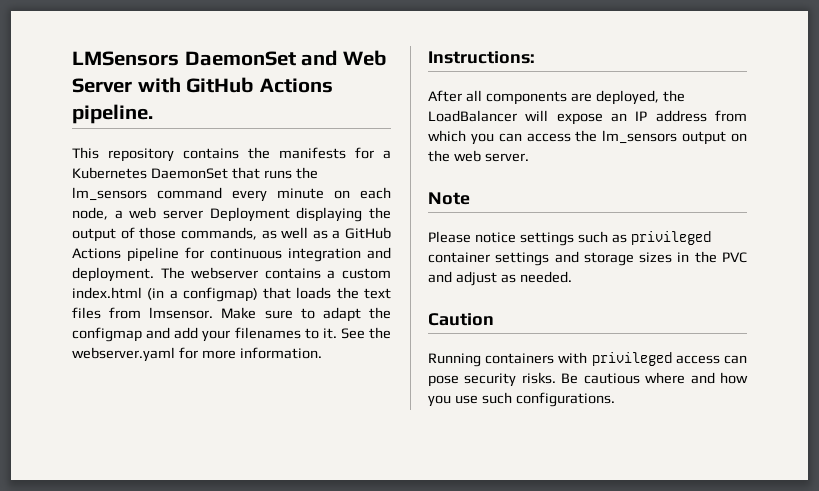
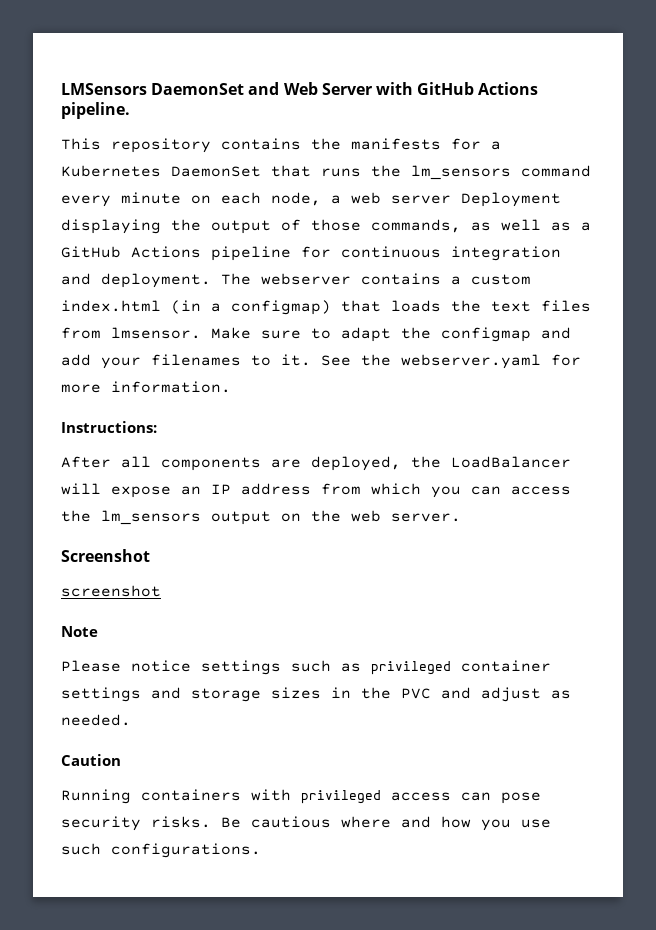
(529, 157) none -> [61,549,150,562] [61,585,161,597] // Screenshot // screenshot

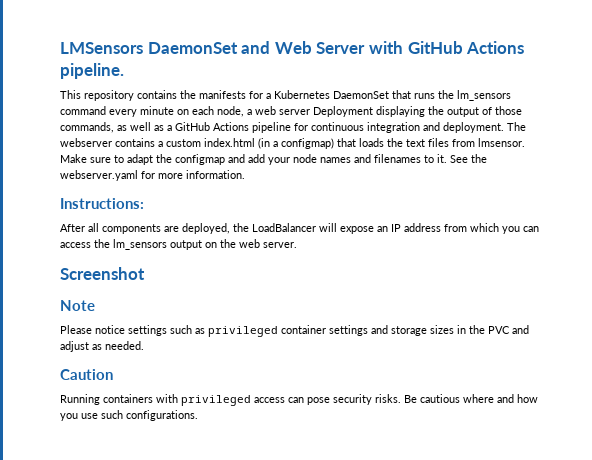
(141, 363) none -> [293,154,371,163] node names and
[61,585,161,597] // screenshot -> (145, 273) none

